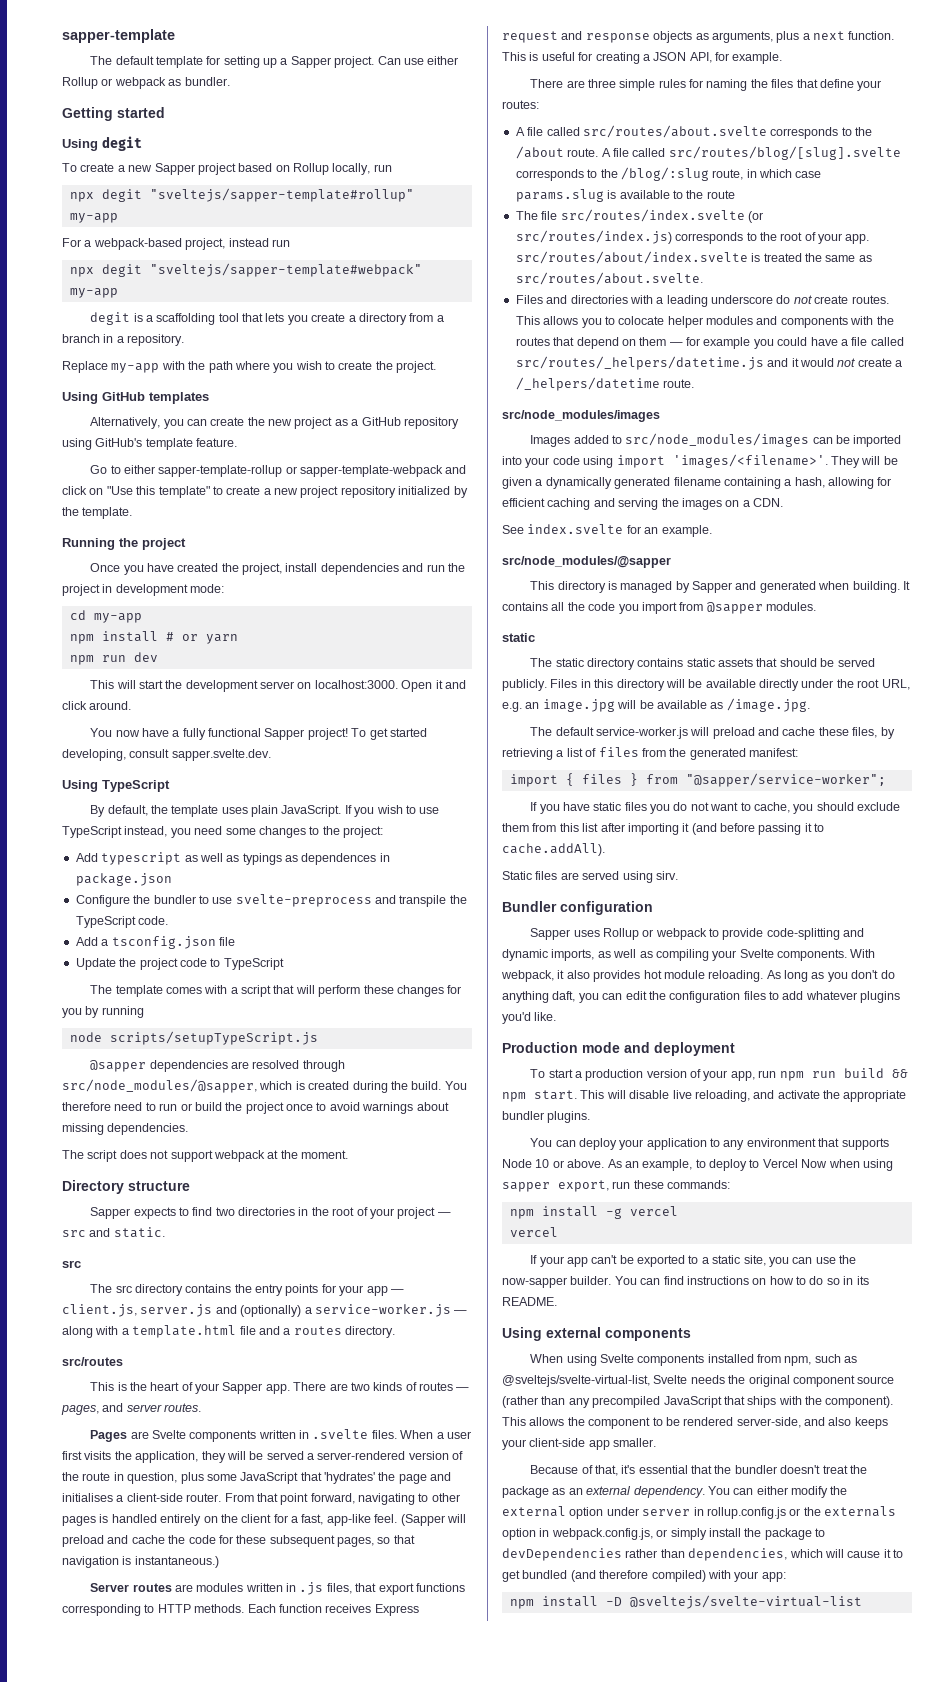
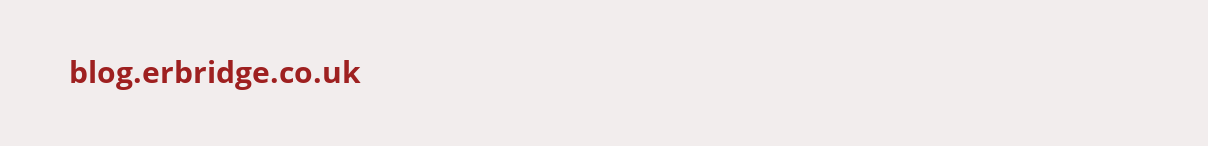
[62,29,175,43] [90,56,459,68] [62,77,230,89] [62,107,165,121] [62,136,142,151] [62,163,392,175] [69,188,414,202] [69,213,118,223] [62,238,290,250] [69,263,422,277] [69,288,118,298] [90,312,444,325] [62,334,185,346] [62,361,437,373] [62,392,209,404] [90,417,459,429] [62,438,238,450] [90,465,467,477] [62,486,468,498] [62,507,133,519] [62,538,186,550] [90,563,465,575] [62,584,225,596] [69,610,142,623] [69,631,238,644] [69,652,158,665] [90,680,466,692] [62,701,132,710] [90,728,427,740] [62,749,271,761] [62,780,170,792] [90,805,440,817] [62,826,383,838] [75,852,390,865] [75,873,172,886] [75,894,467,907] [75,916,169,928] [75,936,235,949] [75,958,284,970] [90,985,462,997] [62,1006,144,1018] [69,1031,318,1045] [90,1060,345,1072] [62,1079,467,1093] [62,1102,449,1114] [62,1123,189,1135] [62,1150,348,1162] [62,1180,190,1194] [90,1207,451,1219] [62,1227,165,1238] [62,1260,81,1268] [90,1284,404,1296] [62,1304,468,1317] [62,1325,395,1338] [62,1357,123,1366] [90,1382,470,1394] [61,1403,202,1415] [90,1429,471,1442] [62,1451,464,1463] [62,1472,452,1484] [62,1493,460,1505] [62,1514,466,1526] [62,1535,415,1547] [62,1556,219,1568] [90,1582,465,1595] [62,1604,419,1616] [502,31,895,43] [502,52,783,64] [530,79,882,91] [502,100,539,109] [515,125,872,139] [515,146,901,160] [515,167,822,181] [515,189,735,202] [515,209,763,223] [515,230,870,244] [515,251,872,264] [515,272,703,285] [515,295,889,307] [515,316,894,328] [515,337,904,349] [515,356,902,370] [515,377,695,391] [502,410,660,422] [530,433,902,447] [502,454,898,468] [502,477,892,489] [502,498,783,510] [502,524,712,537] [502,556,671,568] [530,581,910,593] [502,602,816,614] [502,633,535,642] [530,658,875,670] [502,679,910,691] [502,698,810,712] [530,727,895,739] [502,747,798,760] [509,773,886,787] [530,802,901,814] [502,823,825,835] [502,843,605,856] [502,871,678,883] [502,901,653,915] [530,928,865,940] [502,949,876,961] [501,970,895,982] [502,991,901,1003] [502,1012,557,1024] [502,1042,735,1056] [530,1068,908,1081] [502,1090,907,1102] [502,1111,591,1123] [530,1138,889,1150] [502,1159,893,1171] [502,1180,731,1192] [509,1206,678,1219] [509,1227,558,1237] [530,1255,857,1267] [502,1276,869,1288] [502,1297,557,1306] [502,1327,691,1341] [530,1354,858,1366] [502,1375,895,1387] [502,1396,894,1408] [502,1417,888,1429] [502,1438,657,1450] [530,1465,867,1476] [502,1486,848,1498] [502,1506,896,1519] [502,1528,825,1540] [502,1548,903,1561] [502,1570,786,1582] [509,1595,862,1609] sapper-template // The default template for setting up a Sapper project. Can use either Rollup or webpack as bundler. // Getting started // Using degit // To create a new Sapper project based on Rollup locally, run // npx degit "sveltejs/sapper-template#rollup" my-app // For a webpack-based project, instead run // npx degit "sveltejs/sapper-template#webpack" my-app // degit is a scaffolding tool that lets you create a directory from a branch in a repository. // Replace my-app with the path where you wish to create the project. // Using GitHub templates // Alternatively, you can create the new project as a GitHub repository using GitHub's template feature. // Go to either sapper-template-rollup or sapper-template-webpack and click on "Use this template" to create a new project repository initialized by the template. // Running the project // Once you have created the project, install dependencies and run the project in development mode: // cd my-app // npm install # or yarn // npm run dev // This will start the development server on localhost:3000. Open it and click around. // You now have a fully functional Sapper project! To get started developing, consult sapper.svelte.dev. // Using TypeScript // By default, the template uses plain JavaScript. If you wish to use TypeScript instead, you need some changes to the project: // Add typescript as well as typings as dependences in package.json // Configure the bundler to use svelte-preprocess and transpile the TypeScript code. // Add a tsconfig.json file // Update the project code to TypeScript // The template comes with a script that will perform these changes for you by running // node scripts/setupTypeScript.js // @sapper dependencies are resolved through src/node_modules/@sapper, which is created during the build. You therefore need to run or build the project once to avoid warnings about missing dependencies. // The script does not support webpack at the moment. // Directory structure // Sapper expects to find two directories in the root of your project — src and static. // src // The src directory contains the entry points for your app — client.js, server.js and (optionally) a service-worker.js — along with a template.html file and a routes directory. // src/routes // This is the heart of your Sapper app. There are two kinds of routes — pages, and server routes. // Pages are Svelte components written in .svelte files. When a user first visits the application, they will be served a server-rendered version of the route in question, plus some JavaScript that 'hydrates' the page and initialises a client-side router. From that point forward, navigating to other pages is handled entirely on the client for a fast, app-like feel. (Sapper will preload and cache the code for these subsequent pages, so that navigation is instantaneous.) // Server routes are modules written in .js files, that export functions corresponding to HTTP methods. Each function receives Express request and response objects as arguments, plus a next function. This is useful for creating a JSON API, for example. // There are three simple rules for naming the files that define your routes: // A file called src/routes/about.svelte corresponds to the /about route. A file called src/routes/blog/[slug].svelte corresponds to the /blog/:slug route, in which case params.slug is available to the route // The file src/routes/index.svelte (or src/routes/index.js) corresponds to the root of your app. src/routes/about/index.svelte is treated the same as src/routes/about.svelte. // Files and directories with a leading underscore do not create routes. This allows you to colocate helper modules and components with the routes that depend on them — for example you could have a file called src/routes/_helpers/datetime.js and it would not create a /_helpers/datetime route. // src/node_modules/images // Images added to src/node_modules/images can be imported into your code using import 'images/<filename>'. They will be given a dynamically generated filename containing a hash, allowing for efficient caching and serving the images on a CDN. // See index.svelte for an example. // src/node_modules/@sapper // This directory is managed by Sapper and generated when building. It contains all the code you import from @sapper modules. // static // The static directory contains static assets that should be served publicly. Files in this directory will be available directly under the root URL, e.g. an image.jpg will be available as /image.jpg. // The default service-worker.js will preload and cache these files, by retrieving a list of files from the generated manifest: // import { files } from "@sapper/service-worker"; // If you have static files you do not want to cache, you should exclude them from this list after importing it (and before passing it to cache.addAll). // Static files are served using sirv. // Bundler configuration // Sapper uses Rollup or webpack to provide code-splitting and dynamic imports, as well as compiling your Svelte components. With webpack, it also provides hot module reloading. As long as you don't do anything daft, you can edit the configuration files to add whatever plugins you'd like. // Production mode and deployment // To start a production version of your app, run npm run build && npm start. This will disable live reloading, and activate the appropriate bundler plugins. // You can deploy your application to any environment that supports Node 10 or above. As an example, to deploy to Vercel Now when using sapper export, run these commands: // npm install -g vercel // vercel // If your app can't be exported to a static site, you can use the now-sapper builder. You can find instructions on how to do so in its README. // Using external components // When using Svelte components installed from npm, such as @sveltejs/svelte-virtual-list, Svelte needs the original component source (rather than any precompiled JavaScript that ships with the component). This allows the component to be rendered server-side, and also keeps your client-side app smaller. // Because of that, it's essential that the bundler doesn't treat the package as an external dependency. You can either modify the external option under server in rollup.config.js or the externals option in webpack.config.js, or simply install the package to devDependencies rather than dependencies, which will cause it to get bundled (and therefore compiled) with your app: // npm install -D @sveltejs/svelte-virtual-list -> [69,60,361,90] blog.erbridge.co.uk

